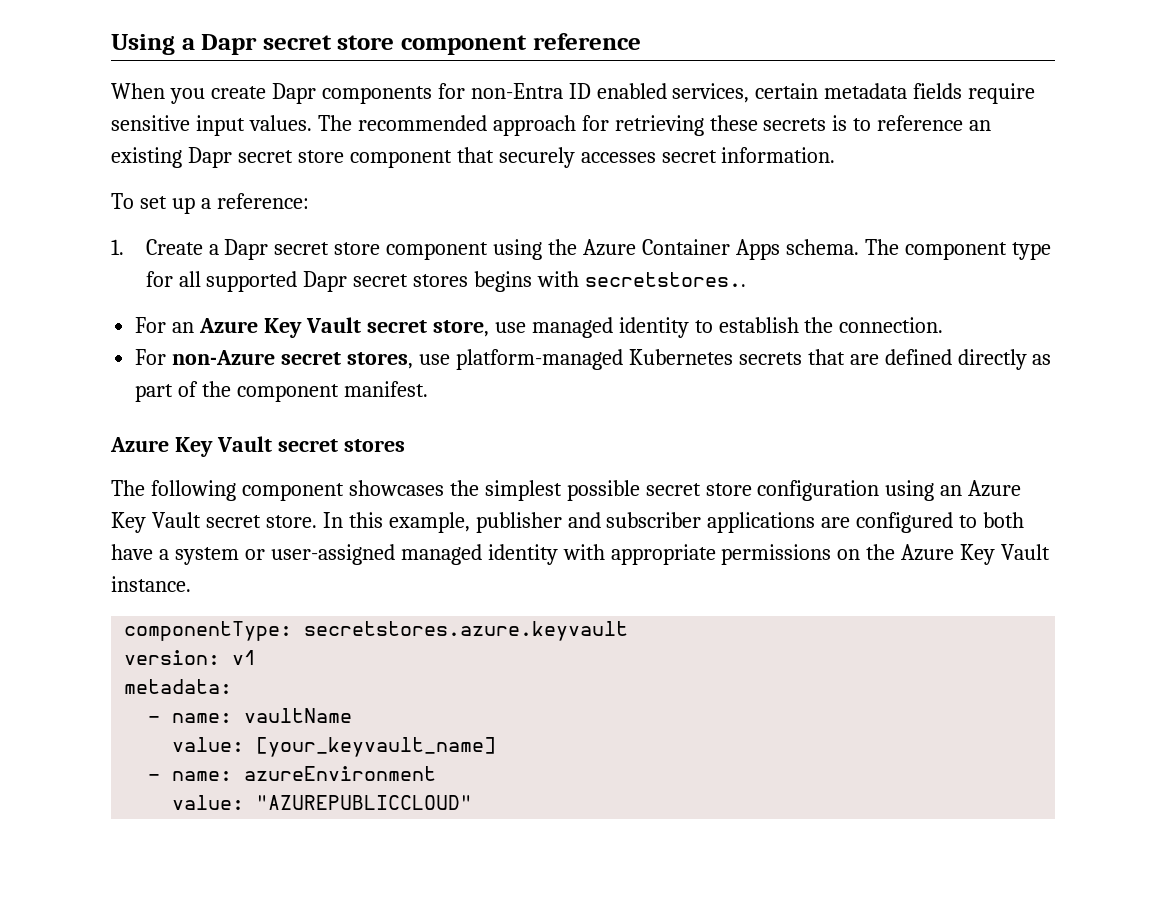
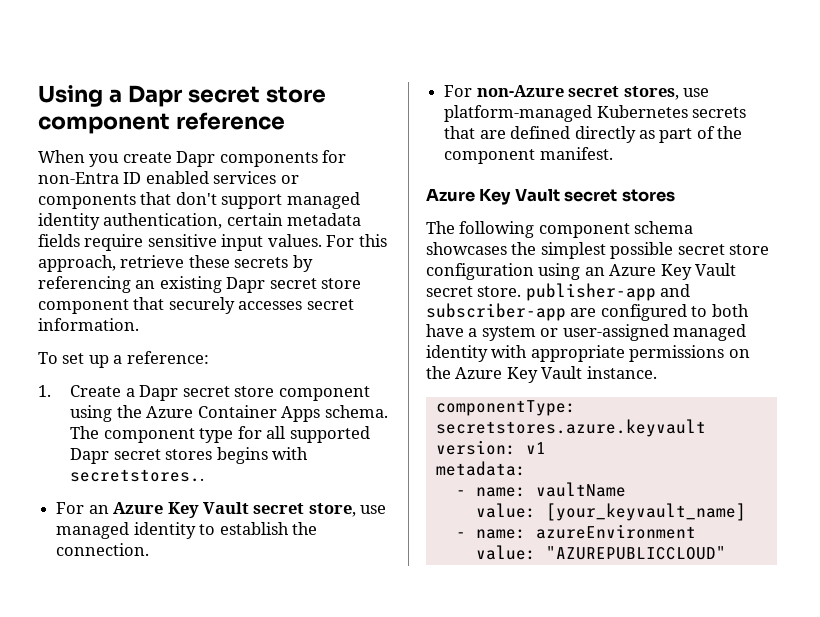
[672,83,750,103] services, -> [213,171,299,184] [38,192,360,209] [38,213,223,230] services or components that don't support managed identity authentication,
[317,115,964,136] The recommended approach for retrieving these secrets is to reference -> [326,234,387,247] [38,255,313,272] [38,276,131,293] For this approach, retrieve these secrets by referencing
(344, 492) none -> [634,221,694,234] schema
[322,512,816,533] In this example, publisher and subscriber applications -> [525,283,691,301] [426,303,566,321] publisher-app and subscriber-app

